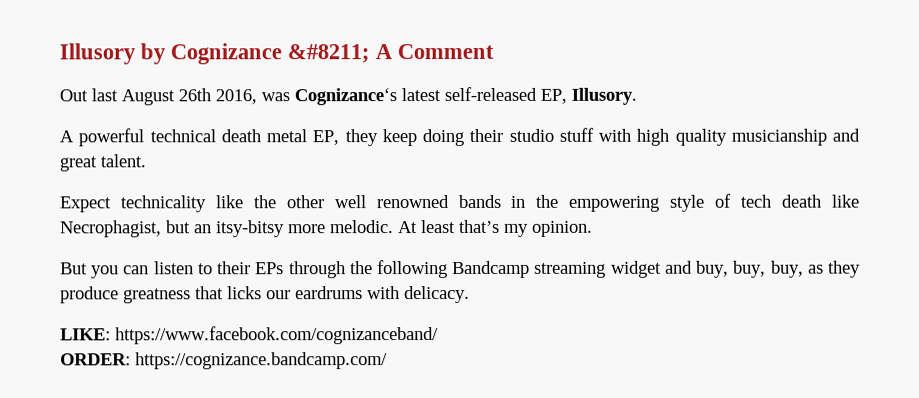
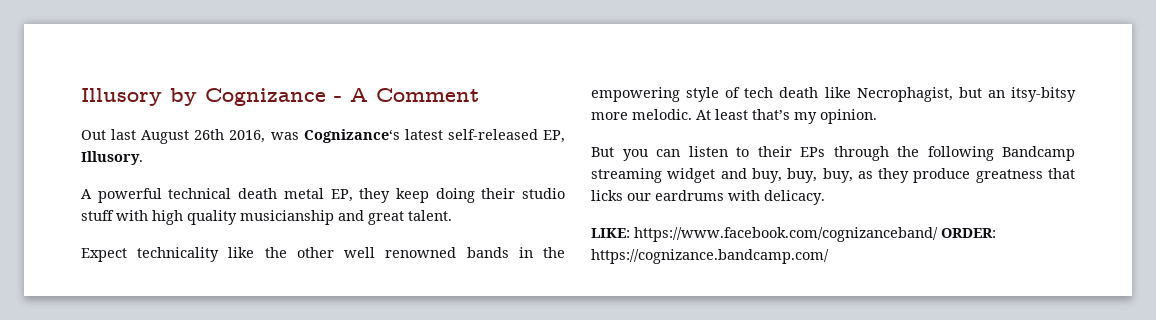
[287,44,371,64] &#8211; -> [334,96,342,102] -
(439, 335) // -> (938, 234) none

